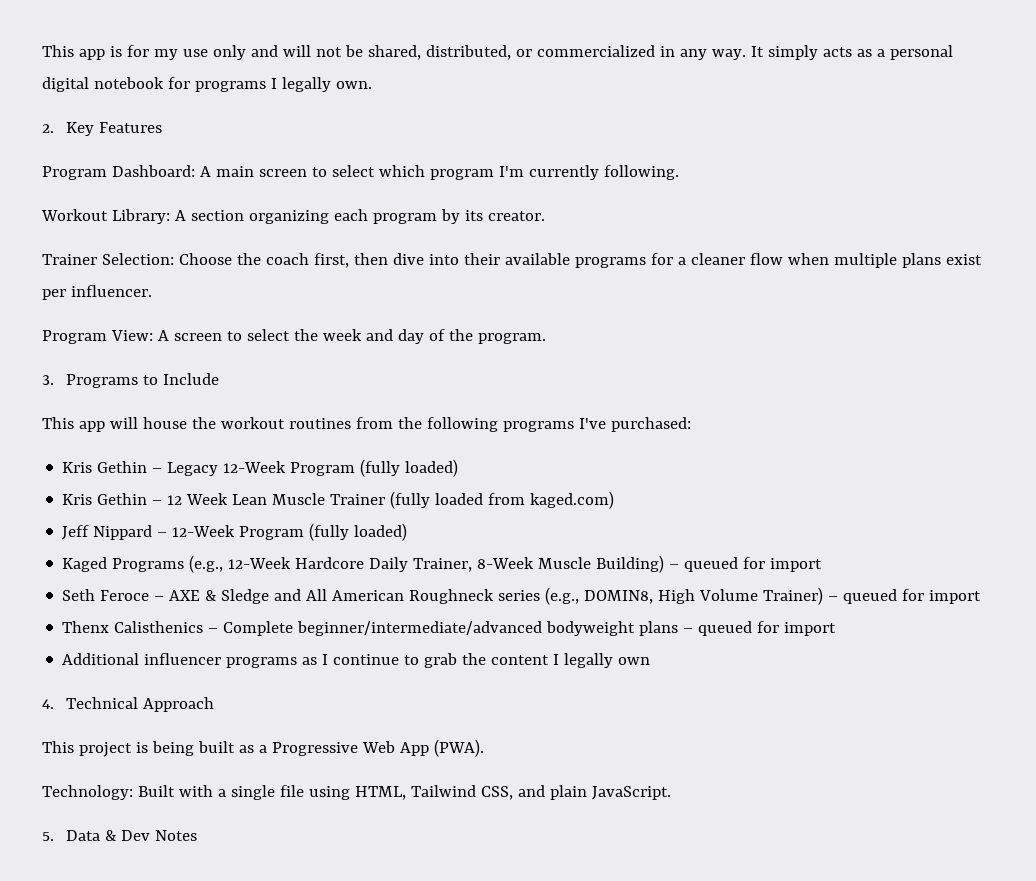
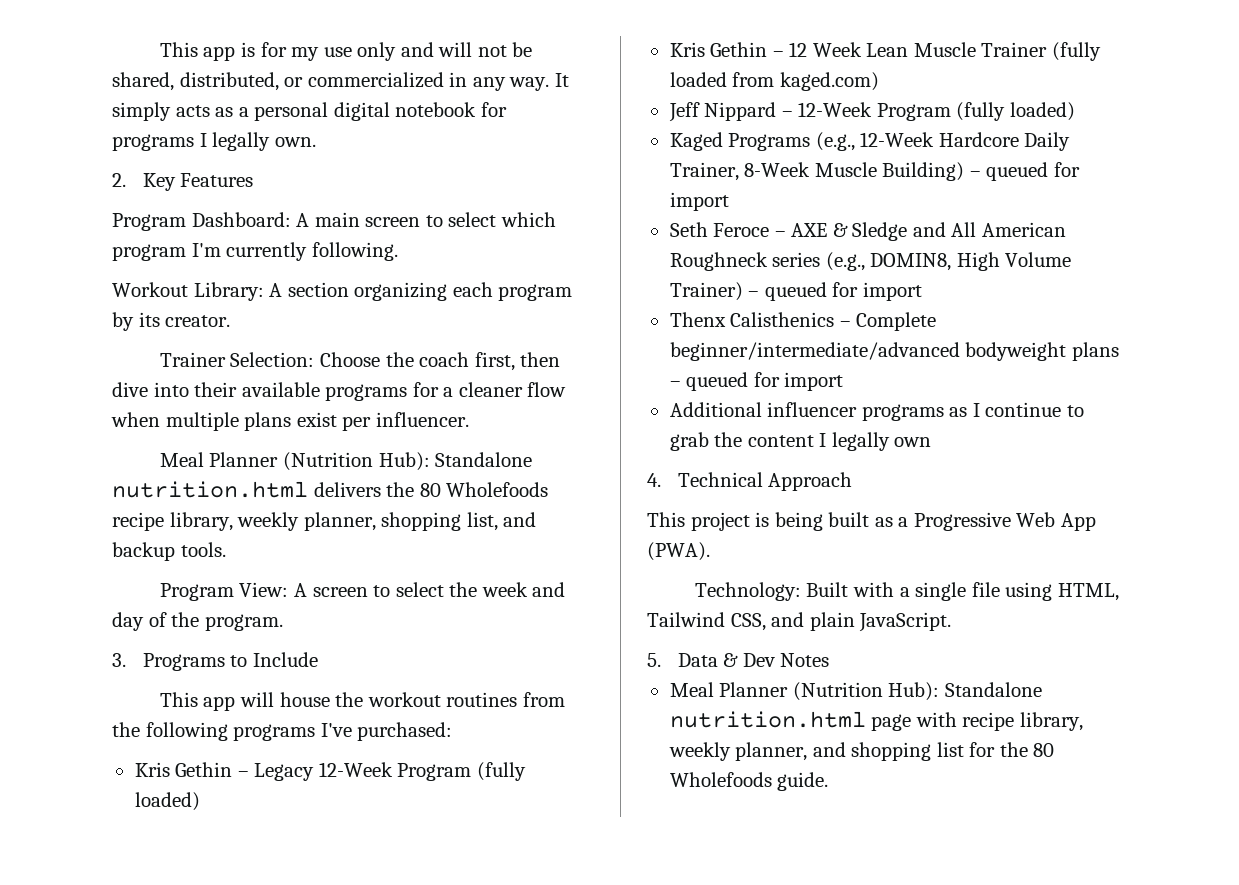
(152, 291) none -> [159,452,533,471] [112,481,549,498] [112,512,537,531] [112,542,226,561] // Meal Planner (Nutrition Hub): Standalone nutrition.html delivers the 80 Wholefoods recipe library, weekly planner, shopping list, and backup tools.
(197, 835) none -> [669,682,1042,701] [669,711,1083,731] [668,742,1055,761] [669,772,829,791] // Meal Planner (Nutrition Hub): Standalone nutrition.html page with recipe library, weekly planner, and shopping list for the 80 Wholefoods guide.

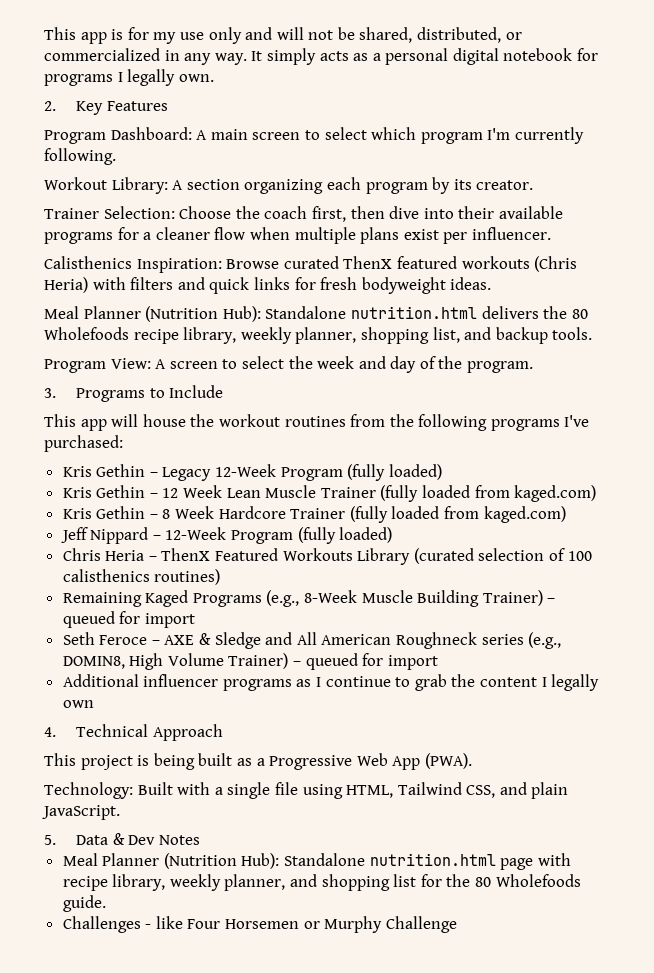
(469, 419) none -> [44,256,578,273] [44,277,492,294] // Calisthenics Inspiration: Browse curated ThenX featured workouts (Chris Heria) with filters and quick links for fresh bodyweight ideas.
(879, 81) none -> [62,506,566,523] // Kris Gethin – 8 Week Hardcore Trainer (fully loaded from kaged.com)
[669,132,1071,151] [669,162,965,181] Kaged Programs (e.g., 12-Week Hardcore Daily Trainer, 8-Week Muscle Building) -> [62,548,592,565] [62,569,221,585] [62,590,543,607] Chris Heria – ThenX Featured Workouts Library (curated selection of 100 calisthenics routines) // Remaining Kaged Programs (e.g., 8-Week Muscle Building Trainer)
[669,312,937,331] [669,342,1119,361] [669,372,844,391] // Thenx Calisthenics – Complete beginner/intermediate/advanced bodyweight plans – queued for import -> (438, 662) none
(829, 781) none -> [62,916,457,933] // Challenges - like Four Horsemen or Murphy Challenge

